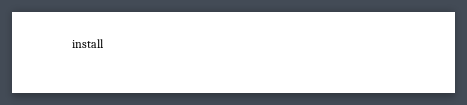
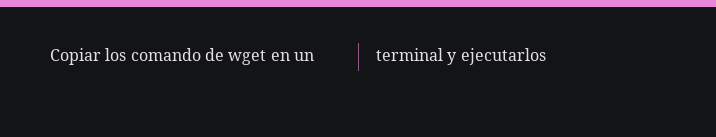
[72,39,104,48] install -> [50,48,546,65] Copiar los comando de wget en un terminal y ejecutarlos

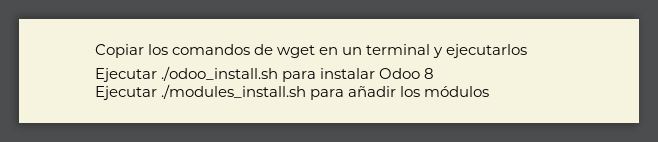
[130,48,201,61] comando -> [172,44,251,55] comandos
(546, 56) none -> [95,66,435,82] [95,84,490,100] // Ejecutar ./odoo_install.sh para instalar Odoo 8 // Ejecutar ./modules_install.sh para añadir los módulos

